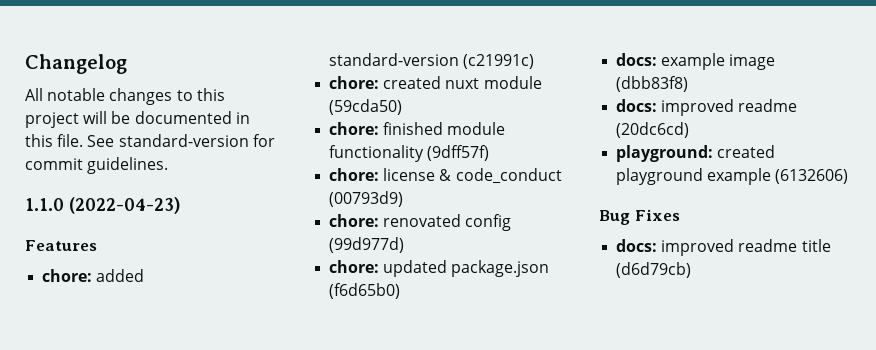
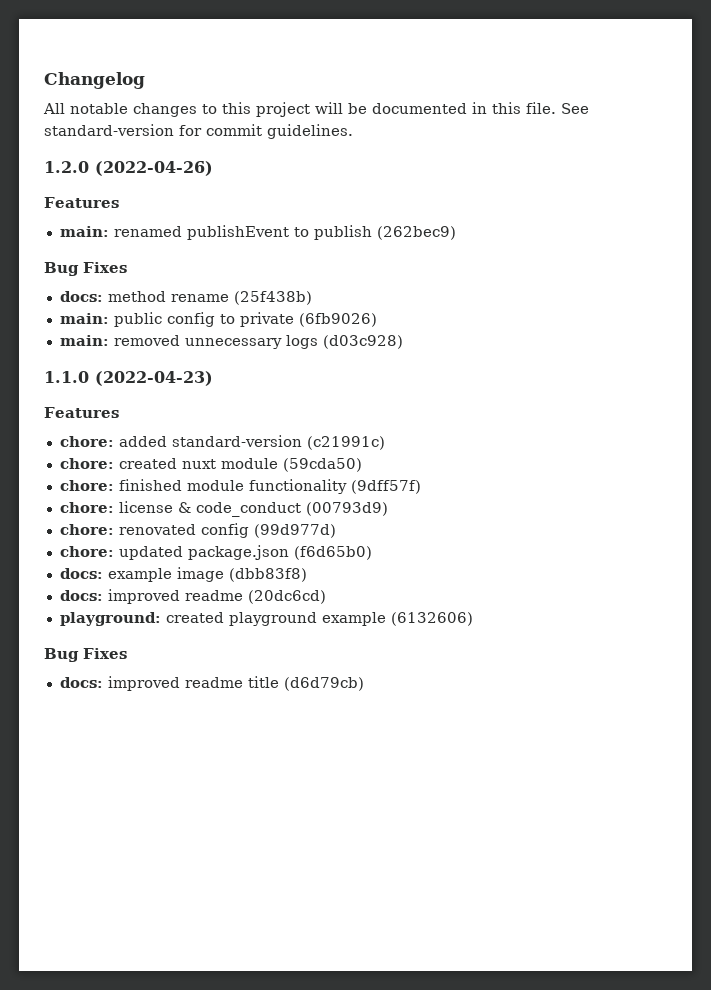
(169, 165) none -> [44,161,213,176] [44,197,119,208] [59,225,456,240] [44,262,127,276] [59,291,312,305] [59,312,377,327] [59,335,403,349] // 1.2.0 (2022-04-26) // Features // main: renamed publishEvent to publish (262bec9) // Bug Fixes // docs: method rename (25f438b) // main: public config to private (6fb9026) // main: removed unnecessary logs (d03c928)

